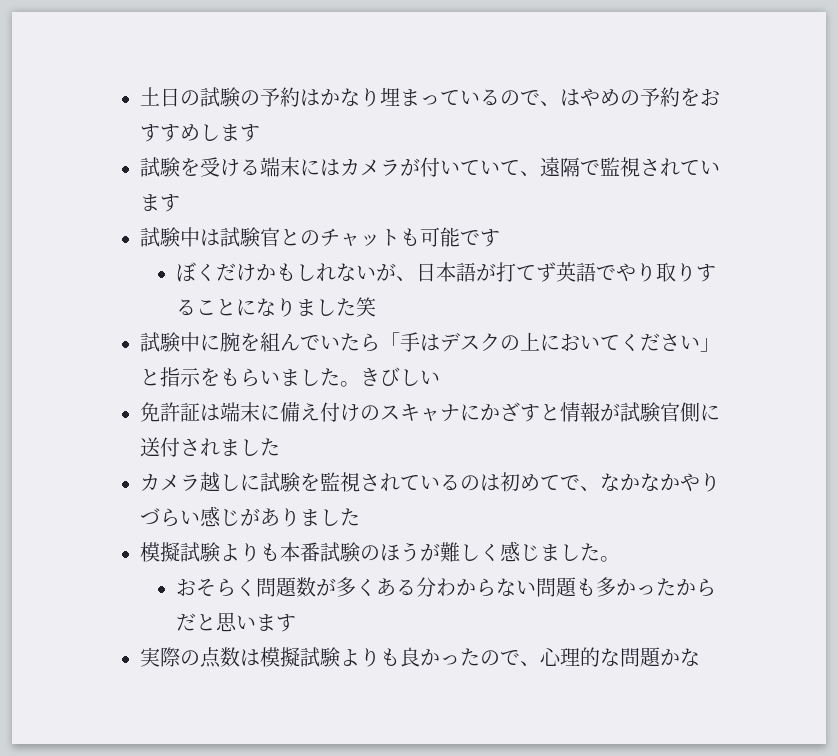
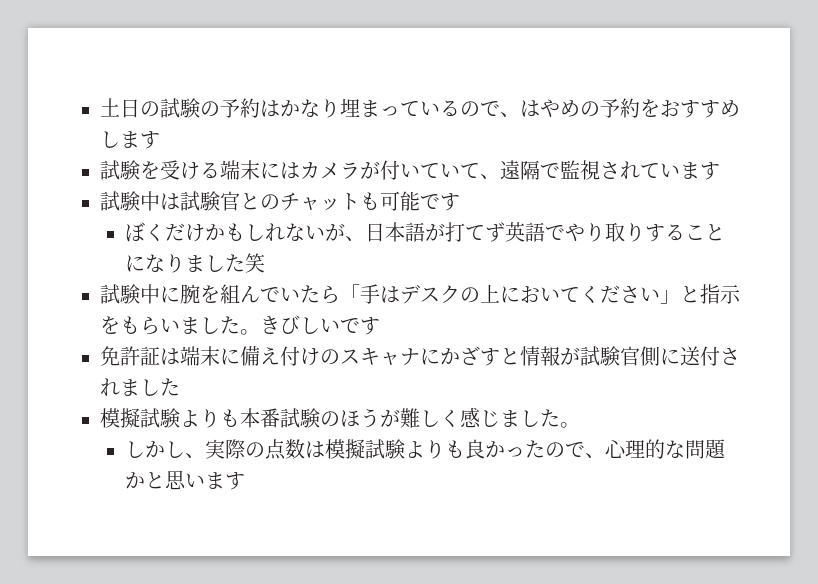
(440, 377) none -> [340,317,380,335] です
[140,472,720,492] [140,506,360,527] // カメラ越しに試験を監視されているのは初めてで、なかなかやりづらい感じがありました -> (180, 387) none
[176,577,717,597] [176,612,297,632] おそらく問題数が多くある分わからない問題も多かったからだと思います // -> [124,440,205,458] しかし、
[680,648,700,666] な -> [144,470,245,490] と思います

